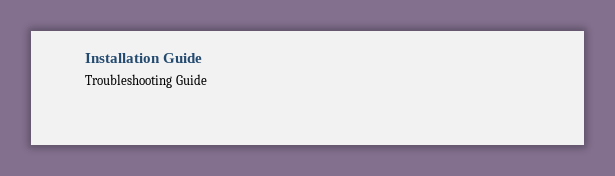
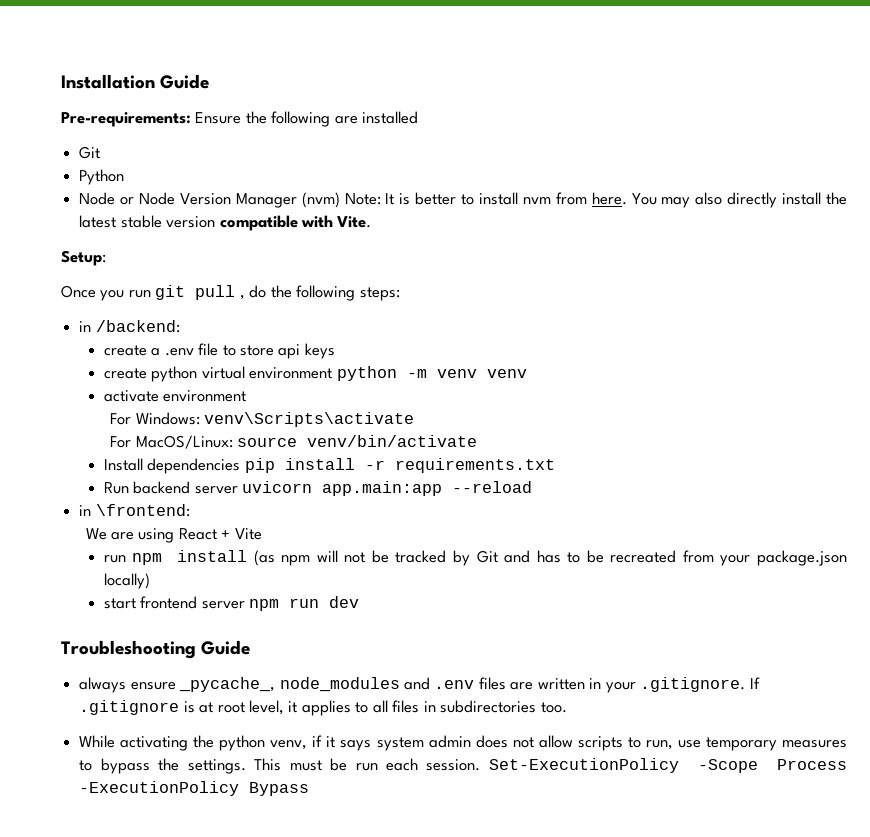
[85,74,207,88] Troubleshooting Guide -> [61,111,419,127] [79,146,101,159] [79,169,125,185] [79,192,848,208] [79,215,372,231] [61,250,106,266] [61,285,400,301] [79,320,180,333] [103,343,335,359] [103,366,527,382] [103,390,247,402] [110,412,415,427] [110,435,478,449] [103,458,555,474] [103,481,533,496] [79,504,190,517] [85,528,262,543] [103,550,847,566] [103,573,150,589] [103,596,360,611] [61,640,251,659] [79,677,760,693] [79,700,567,716] [79,735,847,751] [79,758,847,774] [79,781,310,796] Pre-requirements: Ensure the following are installed // Git // Python // Node or Node Version Manager (nvm) Note: It is better to install nvm from here. You may also directly install the latest stable version compatible with Vite. // Setup: // Once you run git pull , do the following steps: // in /backend: // create a .env file to store api keys // create python virtual environment python -m venv venv // activate environment // For Windows: venv\Scripts\activate // For MacOS/Linux: source venv/bin/activate // Install dependencies pip install -r requirements.txt // Run backend server uvicorn app.main:app --reload // in \frontend: // We are using React + Vite // run npm install (as npm will not be tracked by Git and has to be recreated from your package.json locally) // start frontend server npm run dev // Troubleshooting Guide // always ensure _pycache_, node_modules and .env files are written in your .gitignore. If .gitignore is at root level, it applies to all files in subdirectories too. // While activating the python venv, if it says system admin does not allow scripts to run, use temporary measures to bypass the settings. This must be run each session. Set-ExecutionPolicy -Scope Process -ExecutionPolicy Bypass

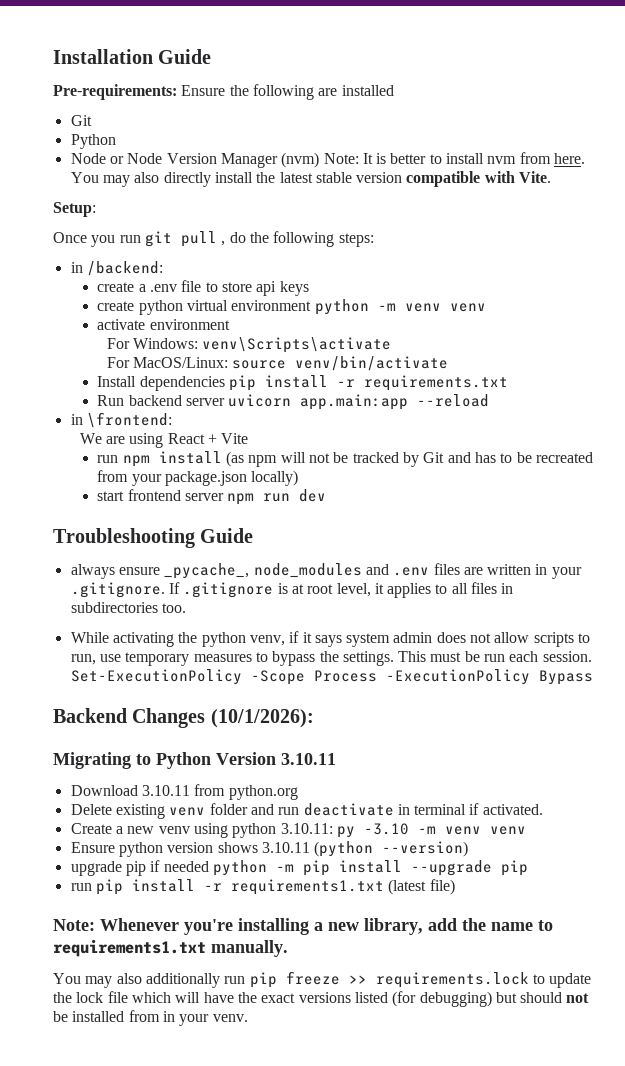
(310, 789) none -> [53,708,314,728] [53,752,336,769] [70,784,298,800] [70,803,543,819] [70,823,526,838] [70,841,469,857] [70,860,528,876] [70,879,455,895] [53,918,553,935] [53,939,288,957] [53,971,592,988] [53,991,590,1007] [53,1010,248,1026] // Backend Changes (10/1/2026): // Migrating to Python Version 3.10.11 // Download 3.10.11 from python.org // Delete existing venv folder and run deactivate in terminal if activated. // Create a new venv using python 3.10.11: py -3.10 -m venv venv // Ensure python version shows 3.10.11 (python --version) // upgrade pip if needed python -m pip install --upgrade pip // run pip install -r requirements1.txt (latest file) // Note: Whenever you're installing a new library, add the name to requirements1.txt manually. // You may also additionally run pip freeze >> requirements.lock to update the lock file which will have the exact versions listed (for debugging) but should not be installed from in your venv.

